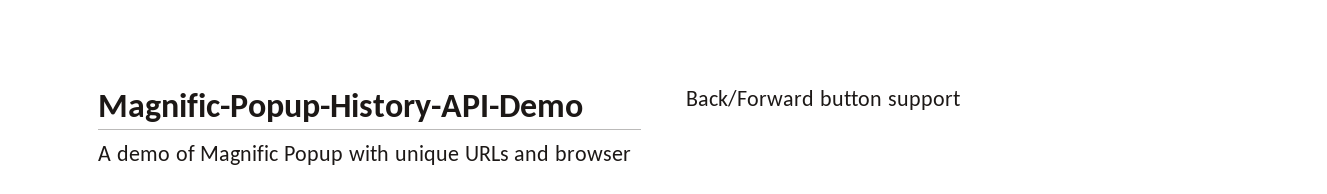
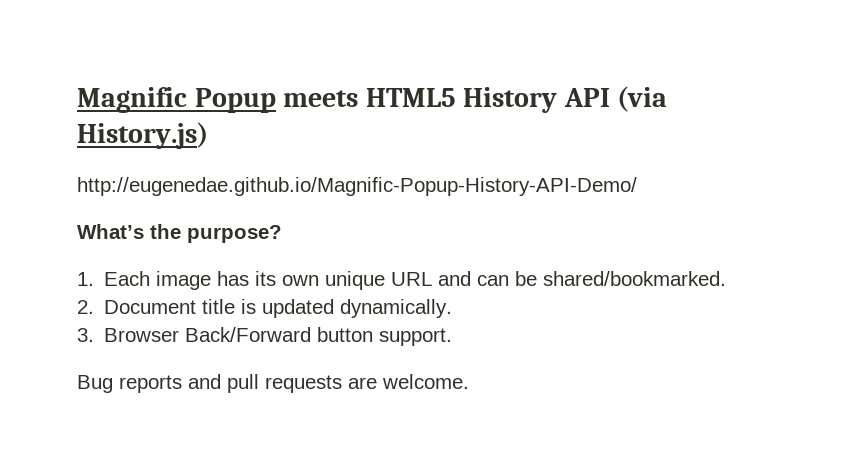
[98,93,583,122] [98,145,632,165] [686,90,960,110] Magnific-Popup-History-API-Demo // A demo of Magnific Popup with unique URLs and browser Back/Forward button support -> [77,86,668,113] [77,122,208,149] [77,177,637,196] [77,224,282,243] [77,271,727,290] [77,299,453,318] [77,327,453,346] [77,374,469,393] Magnific Popup meets HTML5 History API (via History.js) // http://eugenedae.github.io/Magnific-Popup-History-API-Demo/ // What’s the purpose? // 1. Each image has its own unique URL and can be shared/bookmarked. // 2. Document title is updated dynamically. // 3. Browser Back/Forward button support. // Bug reports and pull requests are welcome.

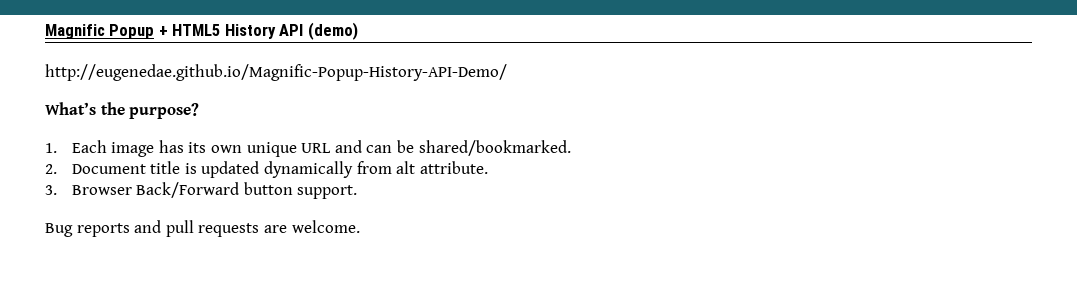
[283,90,359,107] meets -> [158,26,168,36] +
[617,86,668,112] [77,122,208,149] (via History.js) -> [307,22,358,40] (demo)
[340,299,453,318] dynamically. -> [264,161,488,178] dynamically from alt attribute.

